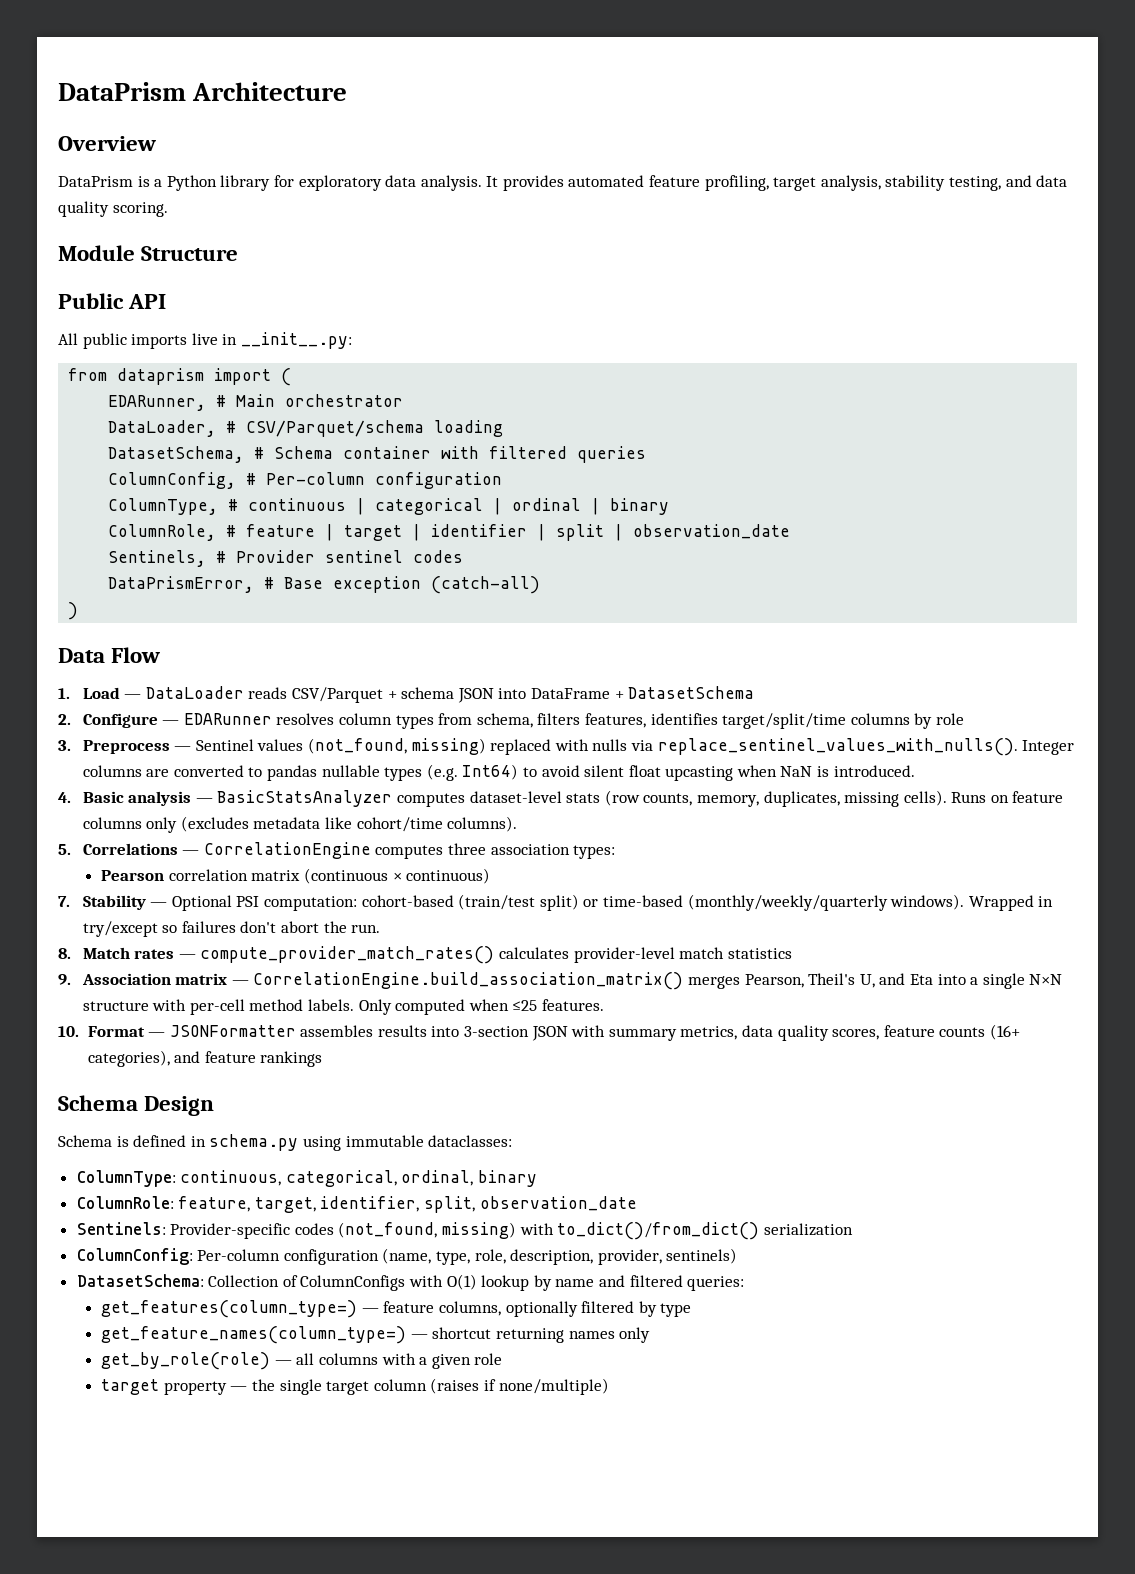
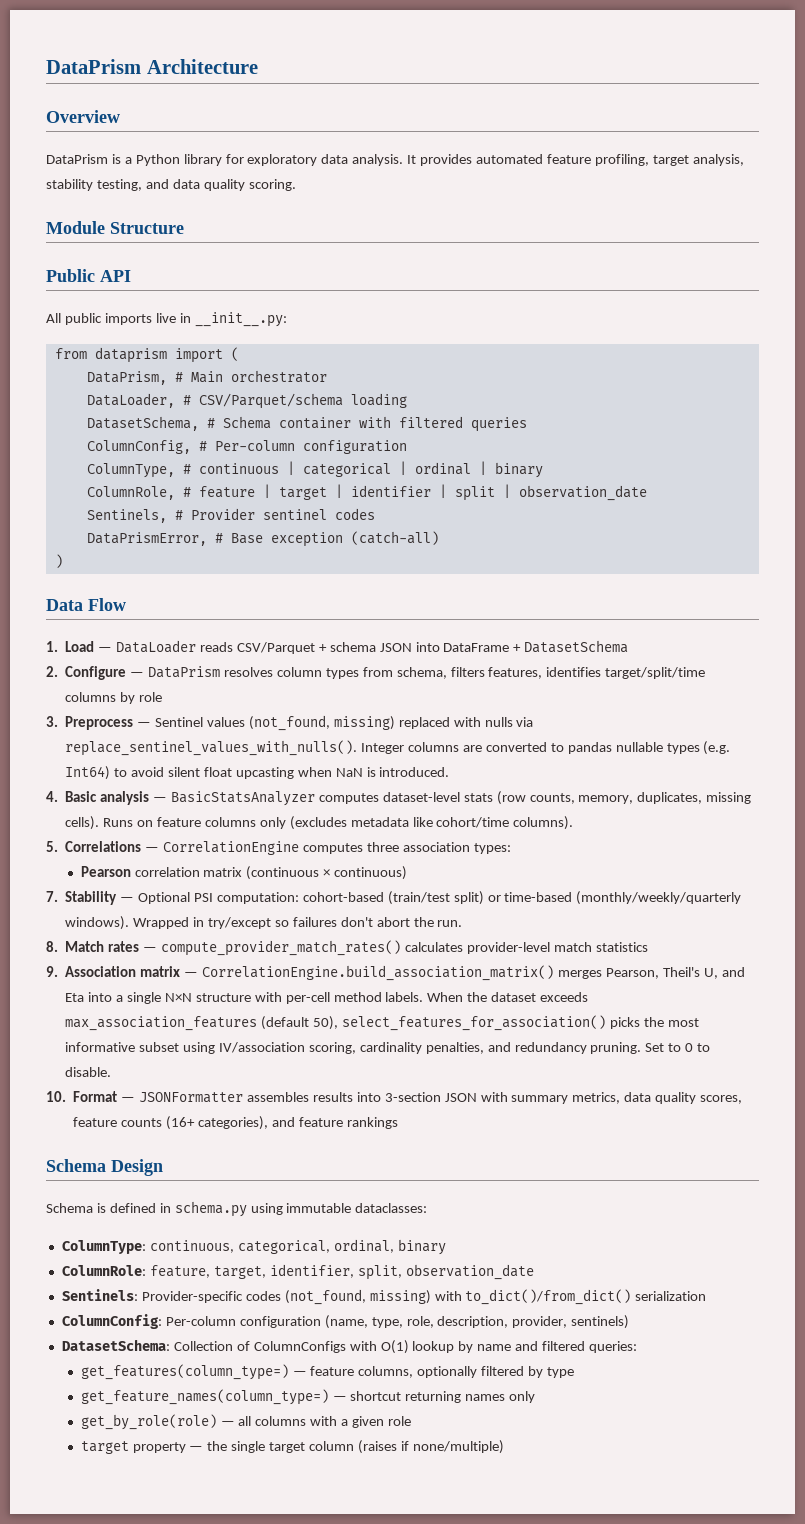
[108,395,207,411] EDARunner, -> [86,371,167,385] DataPrism,
[183,713,272,725] EDARunner -> [148,666,221,678] DataPrism
[358,999,604,1015] Only computed when ≤25 features. -> [427,992,589,1002] [65,1015,699,1031] [65,1042,711,1054] [65,1067,112,1077] When the dataset exceeds max_association_features (default 50), select_features_for_association() picks the most informative subset using IV/association scoring, cardinality penalties, and redundancy pruning. Set to 0 to disable.

